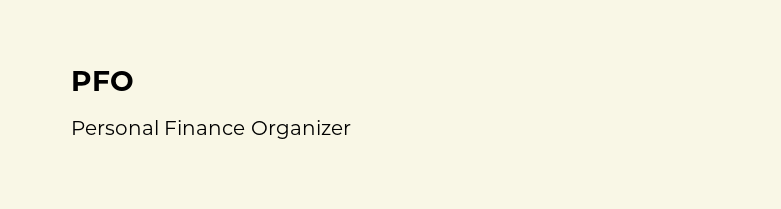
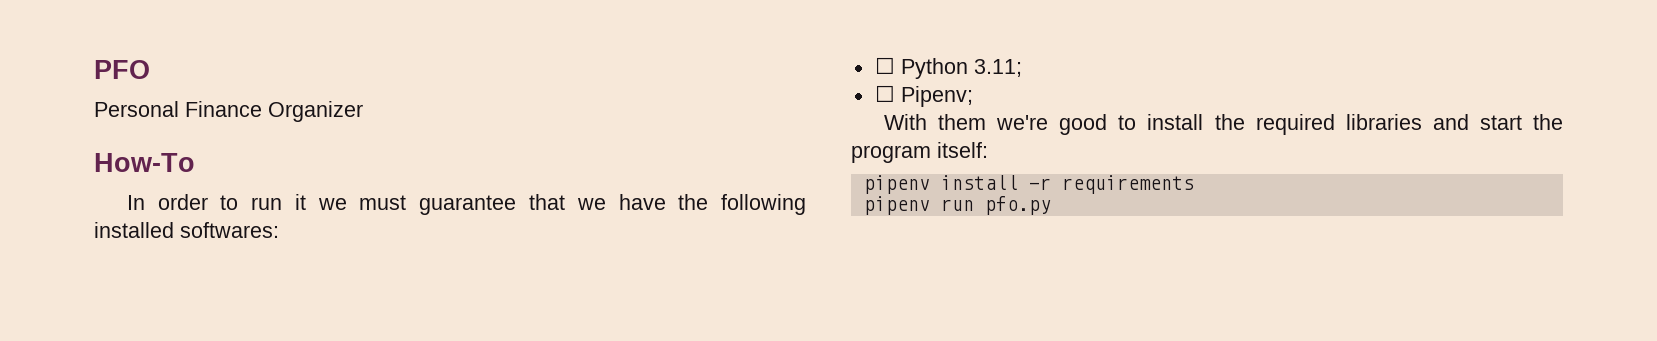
(351, 129) none -> [94,153,195,172] [126,194,806,215] [94,222,279,238] [874,57,1022,79] [874,85,973,107] [883,114,1563,135] [851,142,988,163] [863,175,1194,194] [863,196,1051,215] // How-To // In order to run it we must guarantee that we have the following installed softwares: // ☐ Python 3.11; // ☐ Pipenv; // With them we're good to install the required libraries and start the program itself: // pipenv install -r requirements // pipenv run pfo.py

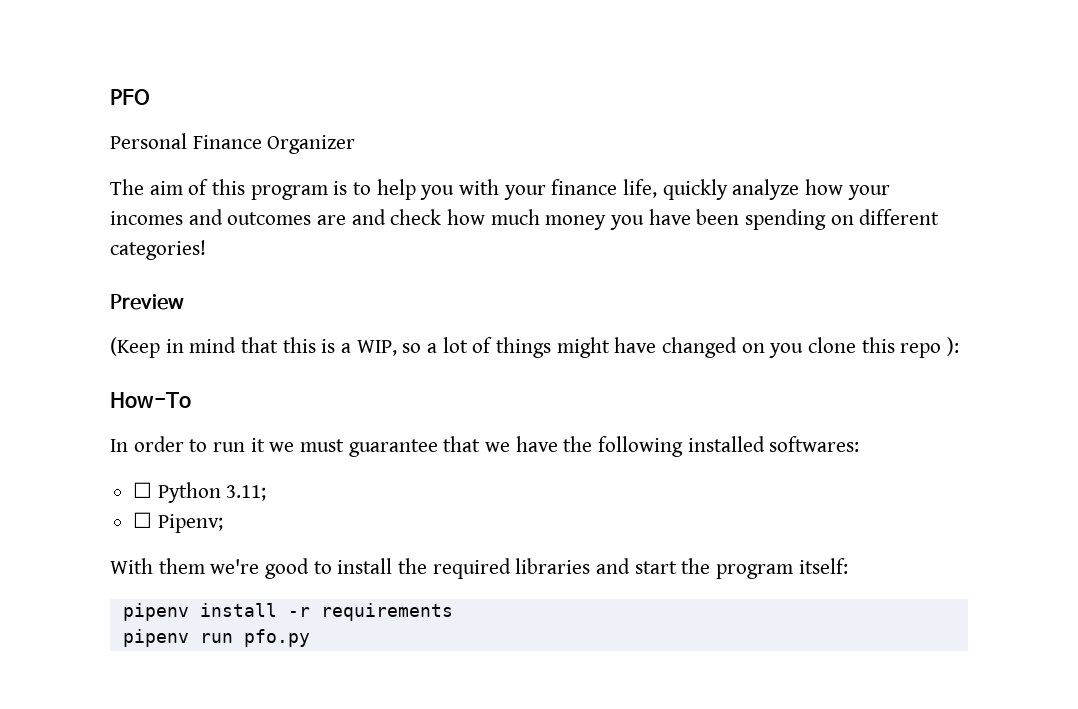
(363, 111) none -> [110,179,890,200] [110,209,940,230] [110,240,206,260] [110,294,184,310] [110,337,960,358] // The aim of this program is to help you with your finance life, quickly analyze how your incomes and outcomes are and check how much money you have been spending on different categories! // Preview // (Keep in mind that this is a WIP, so a lot of things might have changed on you clone this repo ):

